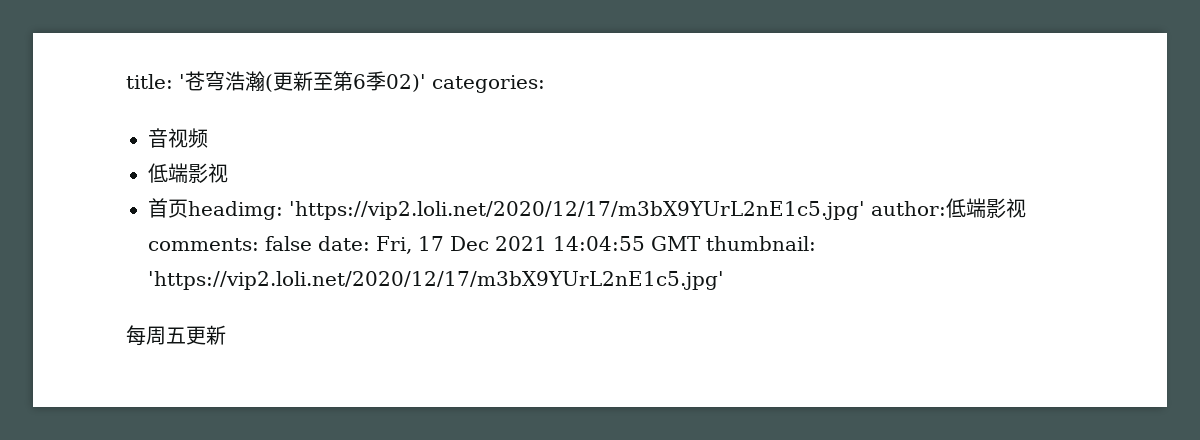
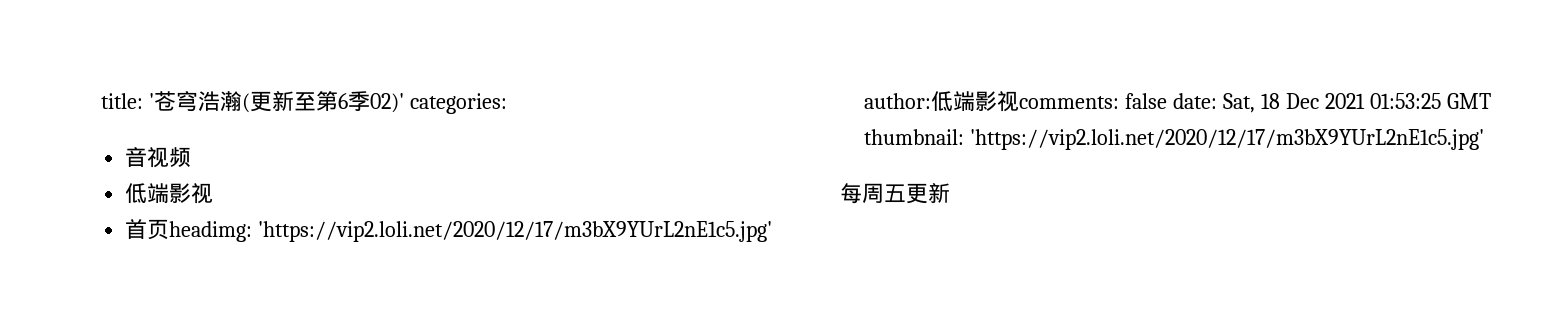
[376,236,444,254] Fri, 17 -> [1223,93,1280,113] Sat, 18
[553,236,645,251] 14:04:55 -> [1369,93,1441,109] 01:53:25

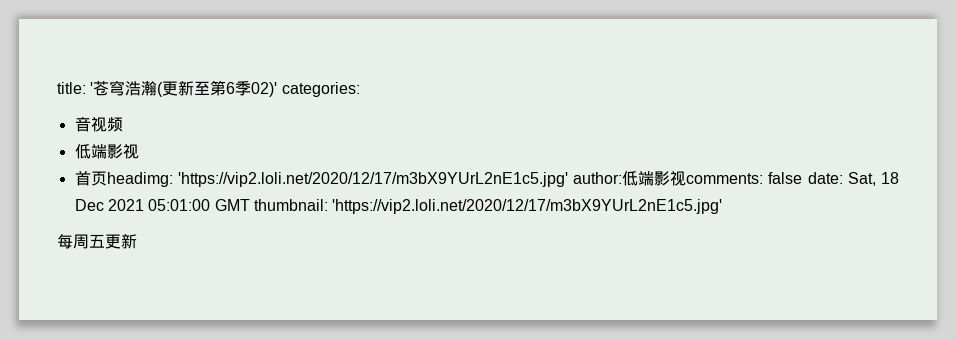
[1369,93,1441,109] 01:53:25 -> [148,199,211,211] 05:01:00

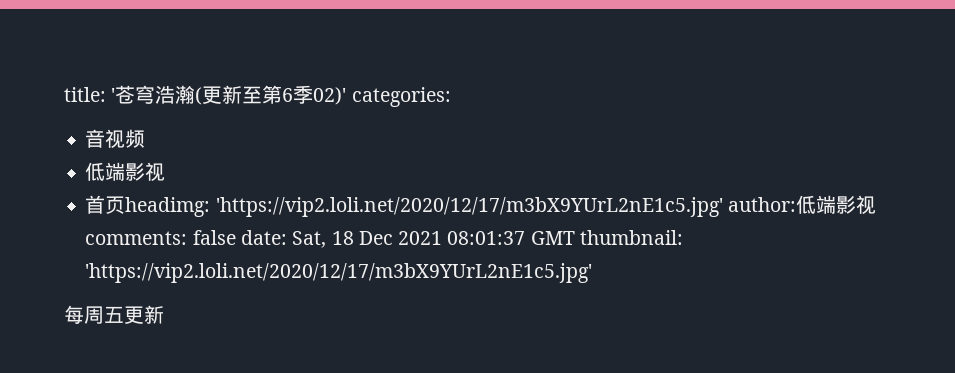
[148,199,211,211] 05:01:00 -> [447,231,526,245] 08:01:37

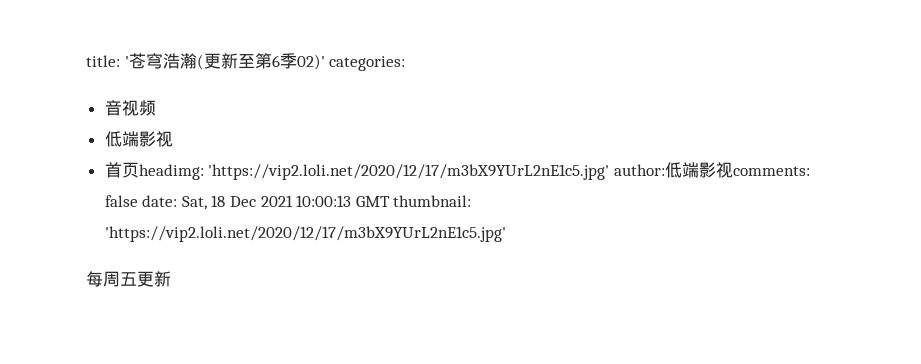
[447,231,526,245] 08:01:37 -> [296,195,352,207] 10:00:13

